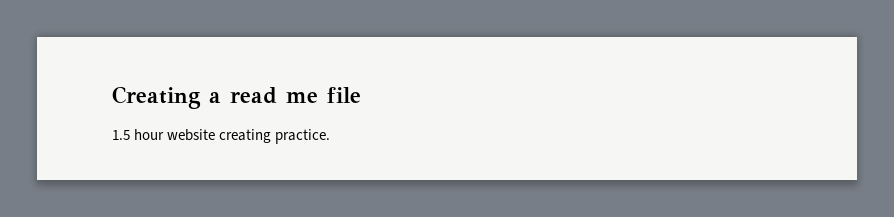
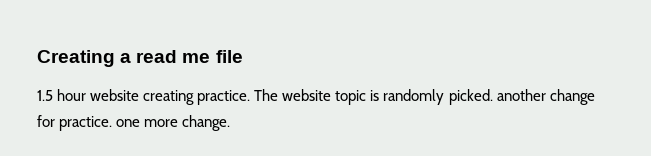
(331, 136) none -> [254,89,595,105] [37,115,231,131] The website topic is randomly picked. another change for practice. one more change.

